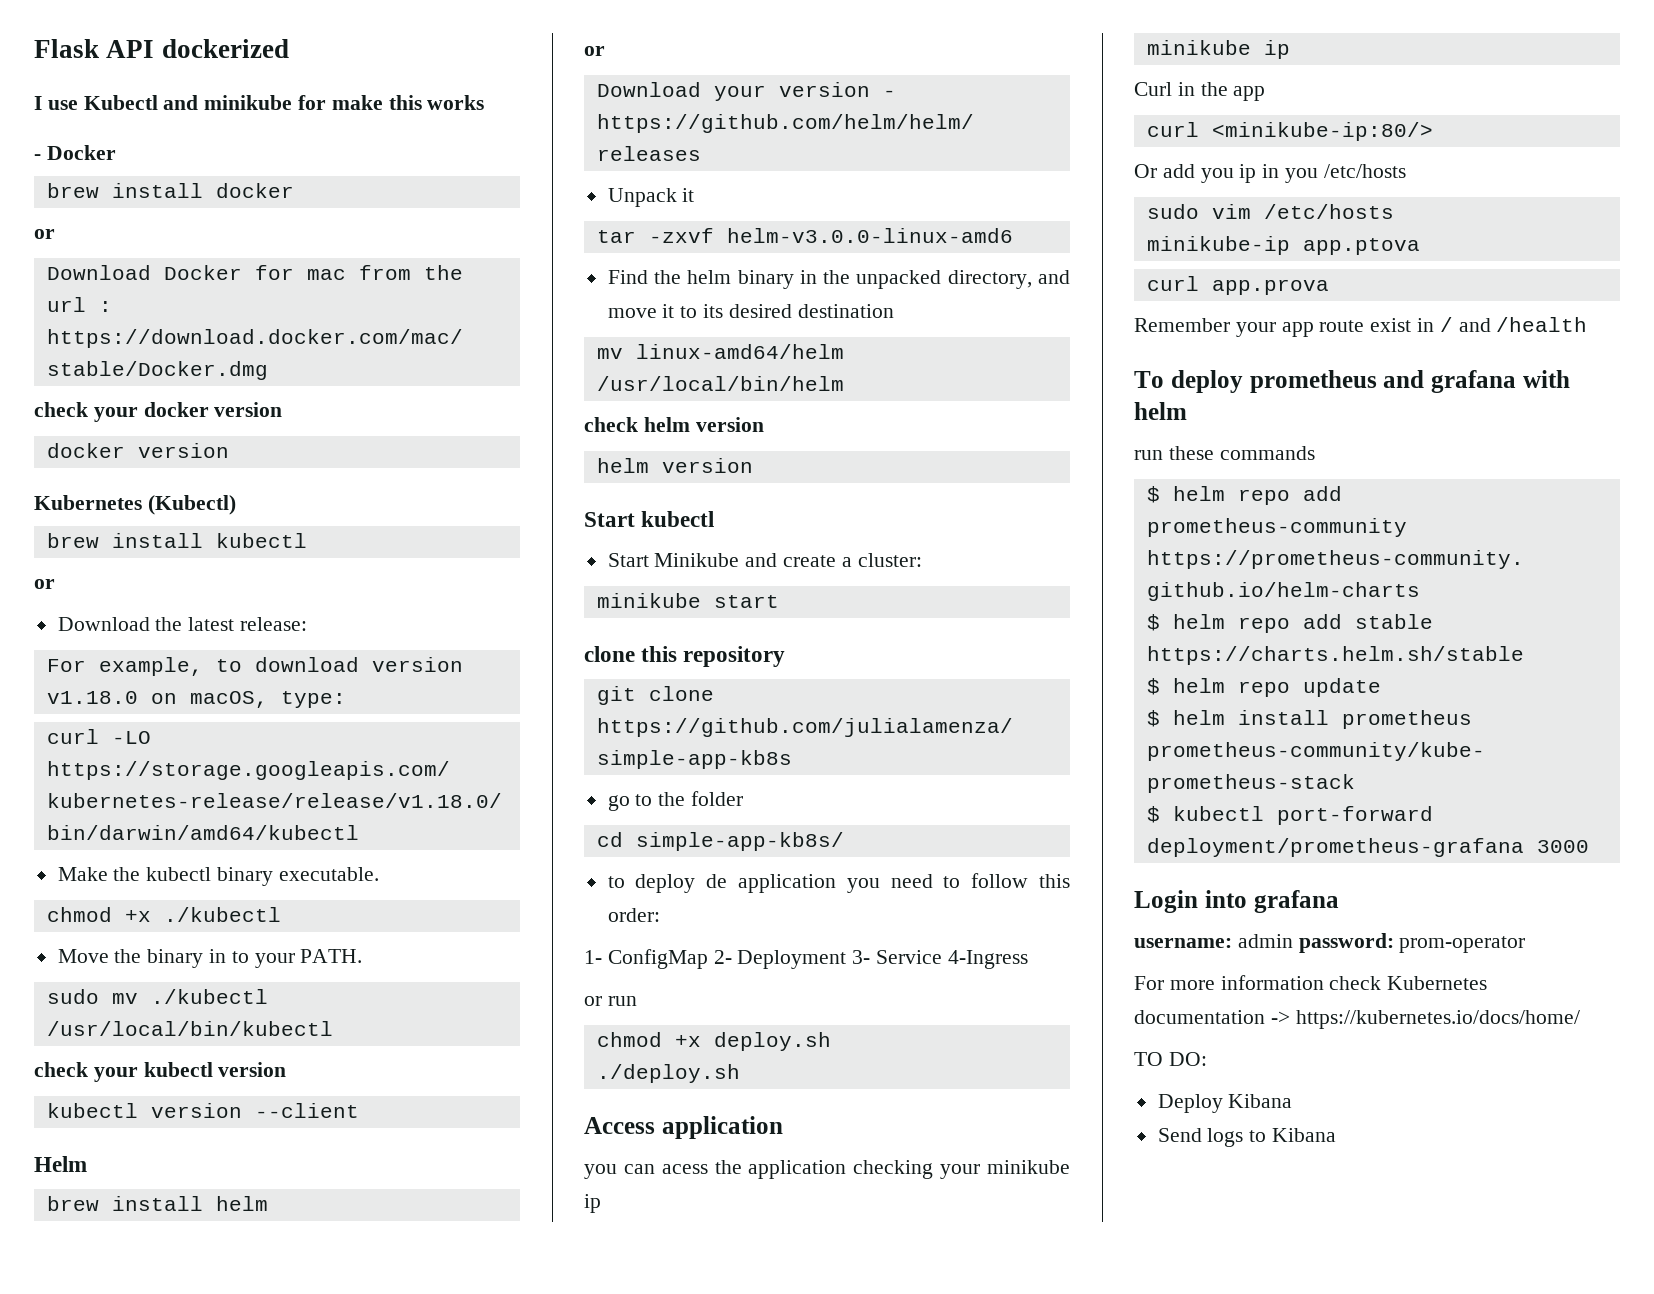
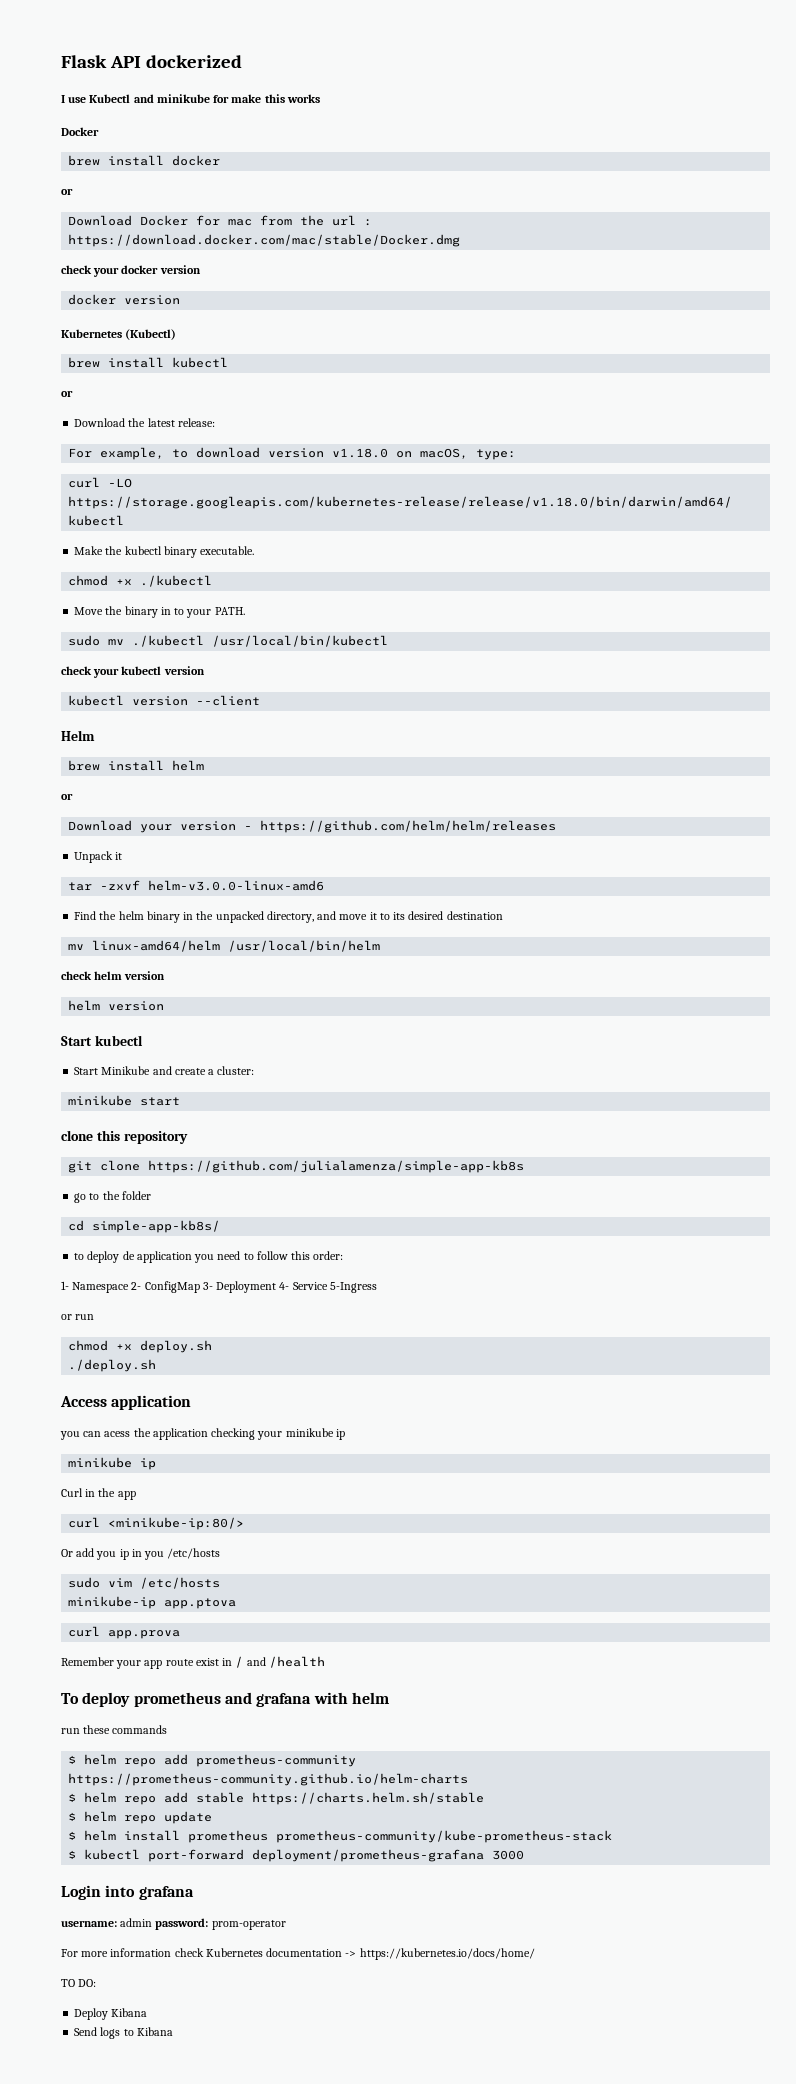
[34,154,41,160] - -> (320, 98) none
[607,949,1028,969] ConfigMap 2- Deployment 3- Service 4-Ingress -> [72,1281,377,1293] Namespace 2- ConfigMap 3- Deployment 4- Service 5-Ingress

